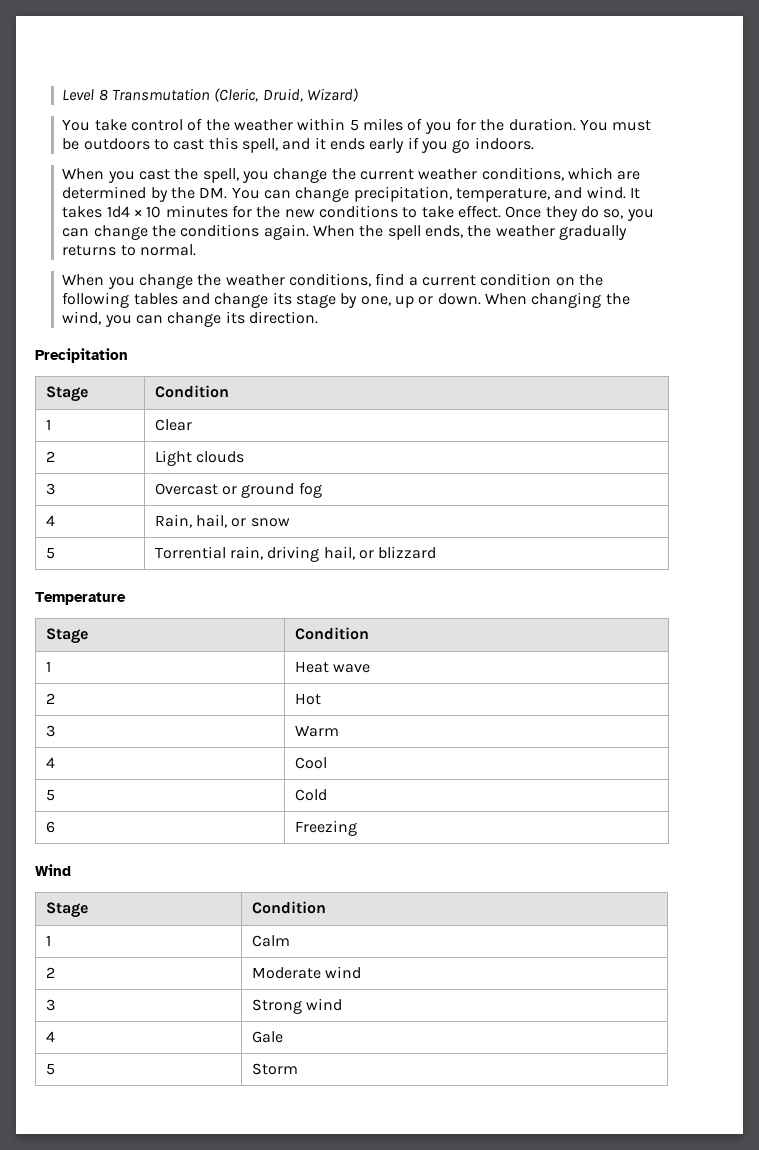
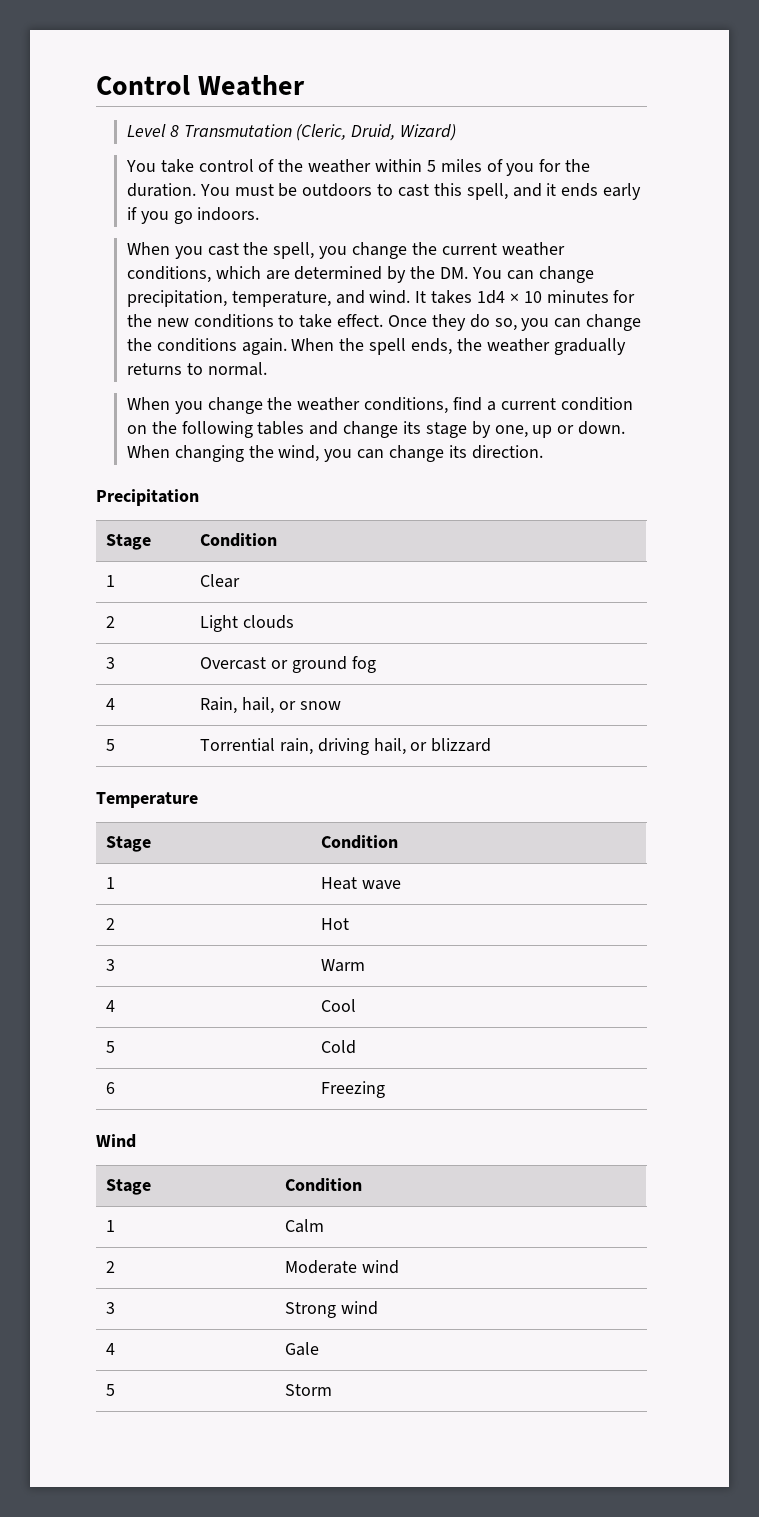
(62, 95) none -> [96,75,305,96] Control Weather //

